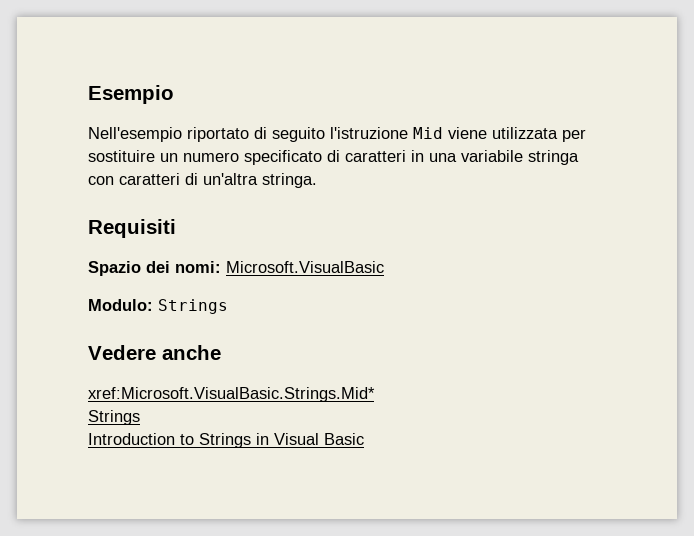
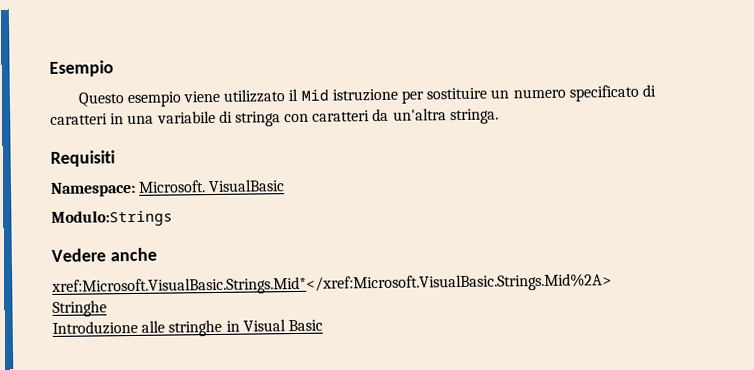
[88,127,558,142] Nell'esempio riportato di seguito l'istruzione Mid viene utilizzata -> [77,88,398,108] Questo esempio viene utilizzato il Mid istruzione
(523, 156) none -> [218,110,233,123] di
[185,173,198,185] di -> [372,108,390,122] da
[88,261,384,276] [88,299,228,314] [88,345,221,360] [88,387,375,402] [88,410,140,425] [88,433,251,448] Spazio dei nomi: Microsoft.VisualBasic // Modulo: Strings // Vedere anche // xref:Microsoft.VisualBasic.Strings.Mid* // Strings // Introduction to Strings -> [50,179,286,197] [51,209,173,227] [51,247,157,262] [51,273,612,296] [52,300,107,317] [52,319,223,337] Namespace: Microsoft. VisualBasic // Modulo:Strings // Vedere anche // xref:Microsoft.VisualBasic.Strings.Mid*</xref:Microsoft.VisualBasic.Strings.Mid%2A> // Stringhe // Introduzione alle stringhe

